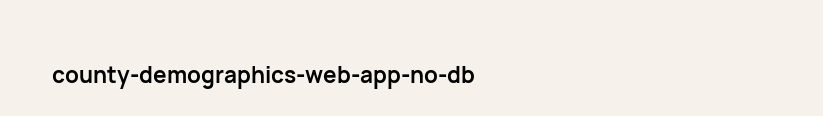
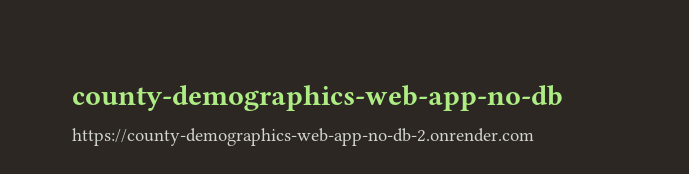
(475, 77) none -> [72,128,534,146] // https://county-demographics-web-app-no-db-2.onrender.com

